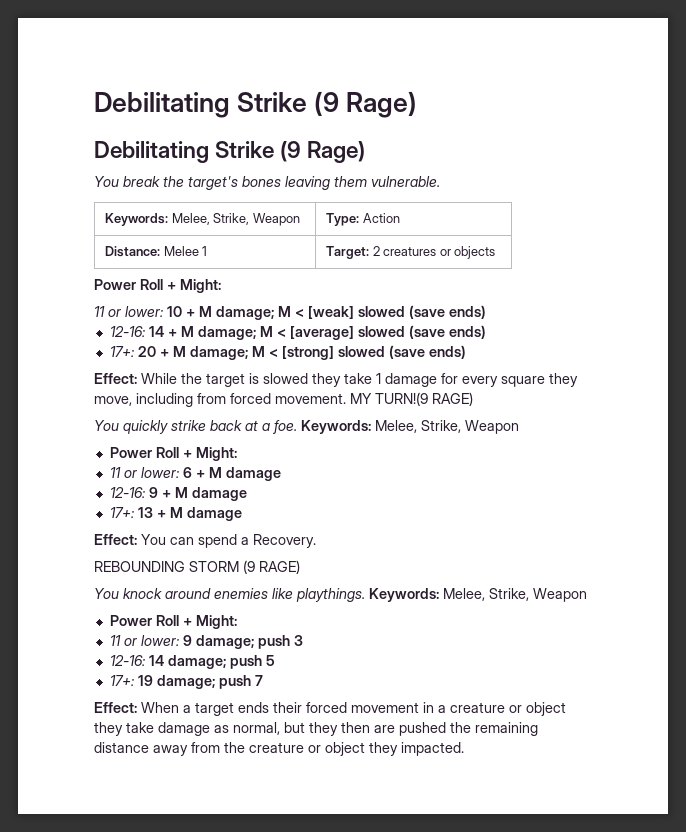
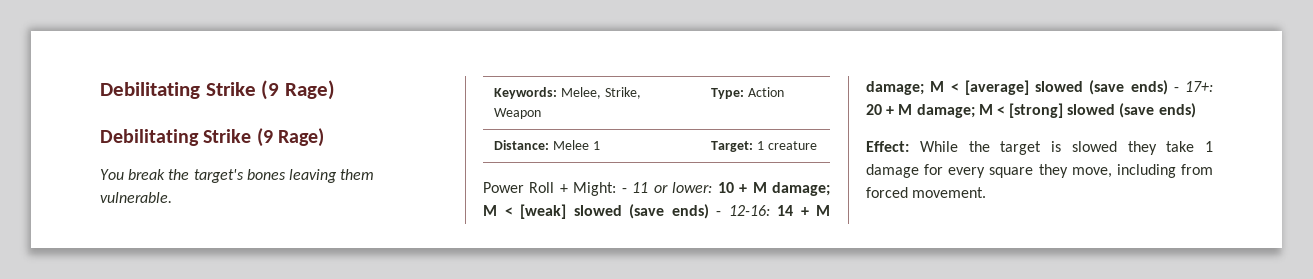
[372,246,496,259] [94,279,221,293] 2 creatures or objects // Power Roll + Might: // -> [757,141,817,150] [483,182,627,196] 1 creature // Power Roll + Might: -
(486, 312) // -> [716,211,721,216] -
(486, 332) // -> [1173,87,1179,92] -
[350,392,473,406] [94,420,519,434] [109,447,237,461] [109,467,281,481] [109,487,247,501] [109,507,242,521] [94,534,316,548] [94,560,300,574] [94,588,587,602] [109,615,237,629] [109,635,303,649] [109,655,275,669] [109,675,263,689] [94,702,566,716] [94,722,538,736] [94,742,464,756] MY TURN!(9 RAGE) // You quickly strike back at a foe. Keywords: Melee, Strike, Weapon // Power Roll + Might: // 11 or lower: 6 + M damage // 12-16: 9 + M damage // 17+: 13 + M damage // Effect: You can spend a Recovery. // REBOUNDING STORM (9 RAGE) // You knock around enemies like playthings. Keywords: Melee, Strike, Weapon // Power Roll + Might: // 11 or lower: 9 damage; push 3 // 12-16: 14 damage; push 5 // 17+: 19 damage; push 7 // Effect: When a target ends their forced movement in a creature or object they take damage as normal, but they then are pushed the remaining distance away from the creature or object they impacted. -> (987, 192) none

